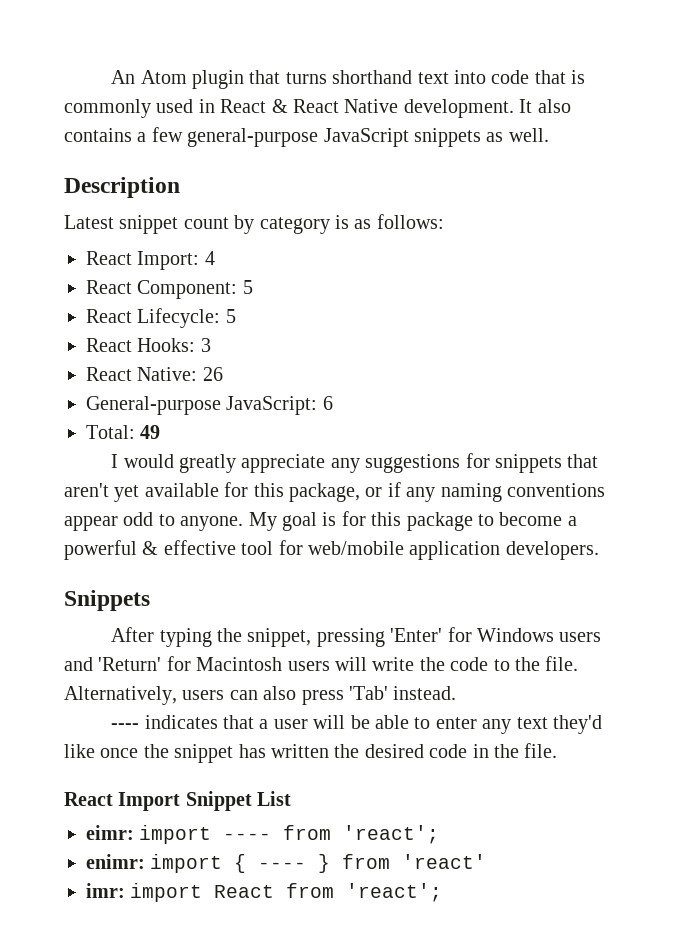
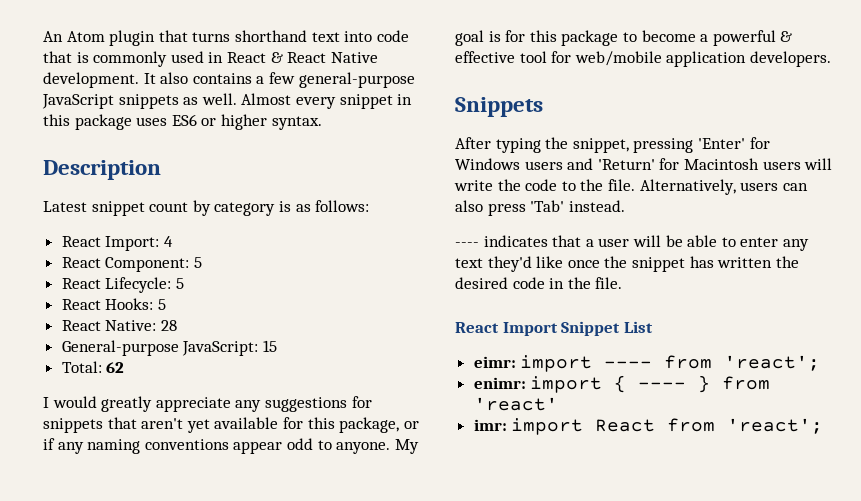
(549, 135) none -> [241,93,413,109] [43,114,322,130] Almost every snippet in this package uses ES6 or higher syntax.
[200,338,211,352] 3 -> [157,299,166,310] 5
[202,367,223,381] 26 -> [160,320,177,331] 28
[322,396,333,410] 6 -> [262,340,277,352] 15
[140,425,161,439] 49 -> [106,362,125,373] 62

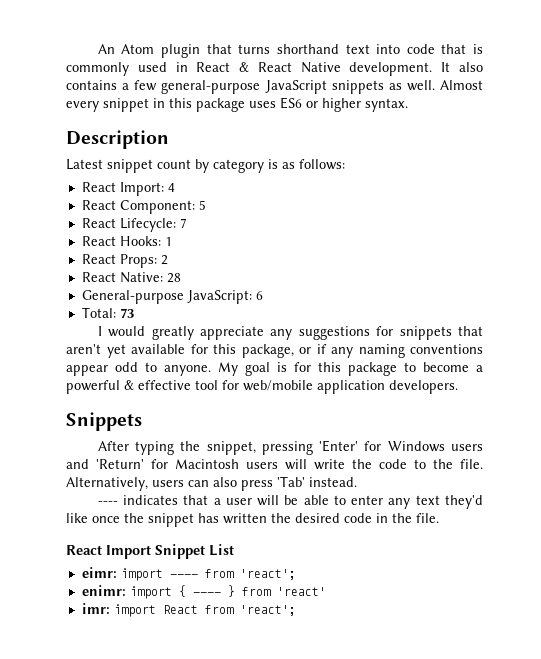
[175,278,184,289] 5 -> [179,218,187,228] 7
[157,299,166,310] 5 -> [164,237,172,246] [81,254,168,268] 1 // React Props: 2
[262,340,277,352] 15 -> [255,291,263,300] 6
[106,362,125,373] 62 -> [119,308,134,318] 73

